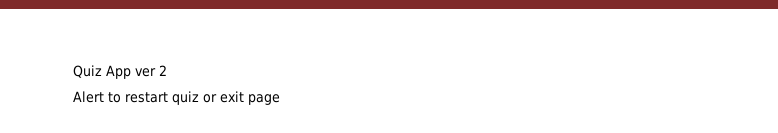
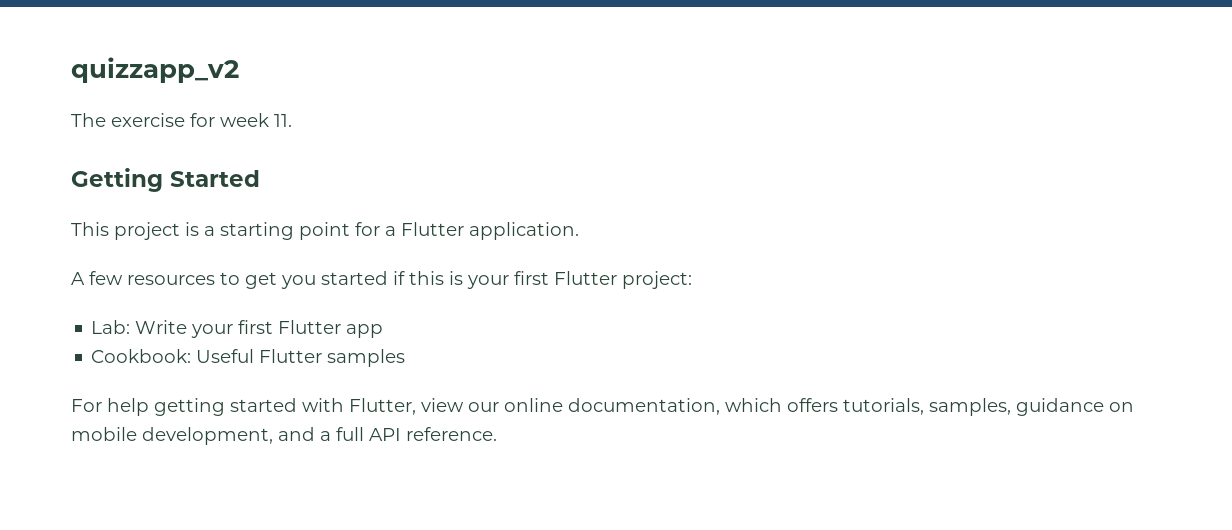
[73,65,167,79] [73,91,280,105] Quiz App ver 2 // Alert to restart quiz or exit page -> [71,57,239,83] [71,113,292,127] [71,168,260,192] [71,222,579,240] [71,271,692,289] [91,320,384,338] [91,349,406,367] [71,398,1134,416] [71,427,497,445] quizzapp_v2 // The exercise for week 11. // Getting Started // This project is a starting point for a Flutter application. // A few resources to get you started if this is your first Flutter project: // Lab: Write your first Flutter app // Cookbook: Useful Flutter samples // For help getting started with Flutter, view our online documentation, which offers tutorials, samples, guidance on mobile development, and a full API reference.

